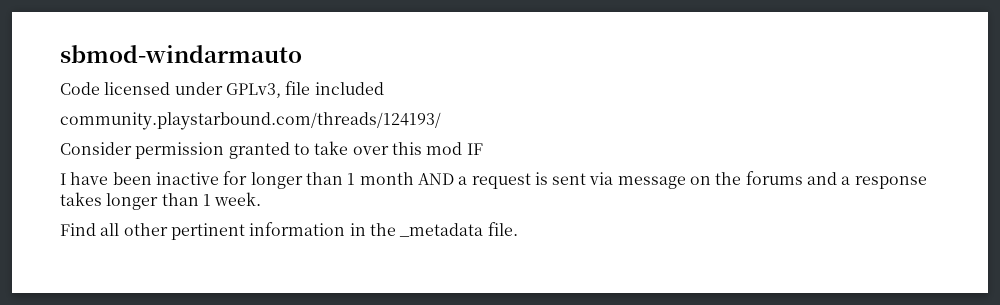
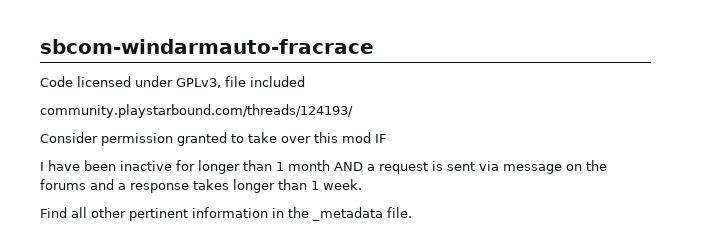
[60,45,302,63] sbmod-windarmauto -> [40,39,374,54] sbcom-windarmauto-fracrace

